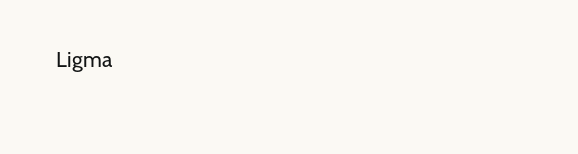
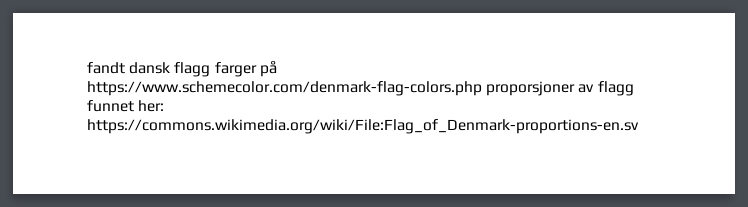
[56,52,113,72] Ligma -> [87,61,277,77] [87,81,634,96] [87,100,165,112] [87,119,639,134] fandt dansk flagg farger på https://www.schemecolor.com/denmark-flag-colors.php proporsjoner av flagg funnet her: https://commons.wikimedia.org/wiki/File:Flag_of_Denmark-proportions-en.sv

